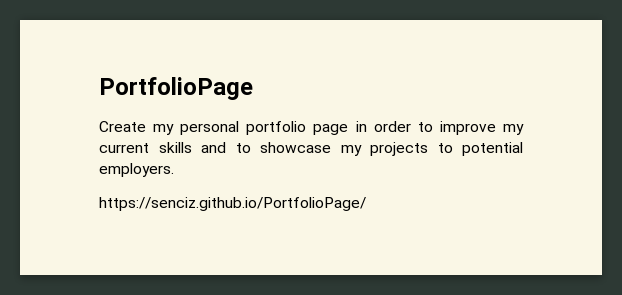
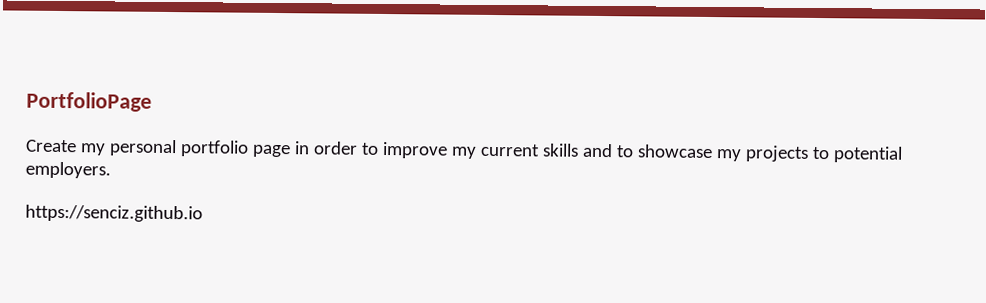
[99,197,366,211] https://senciz.github.io/PortfolioPage/ -> [25,204,203,223] https://senciz.github.io

